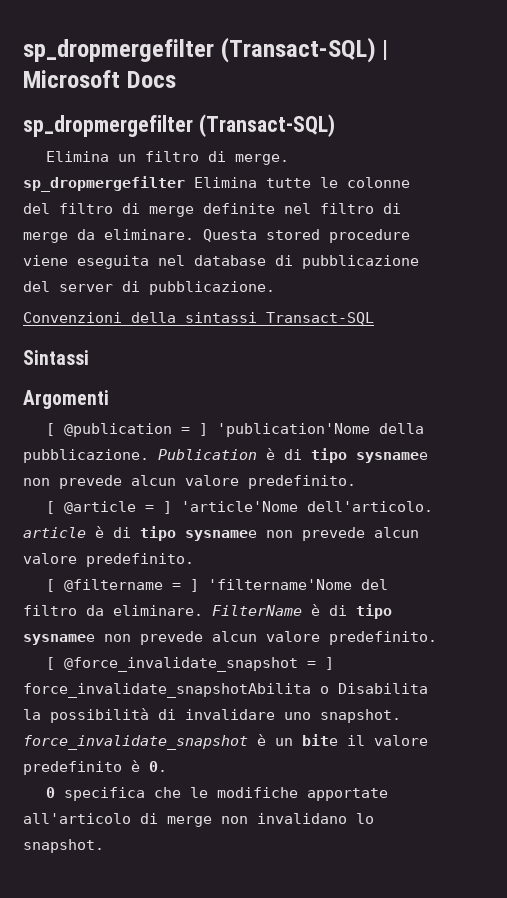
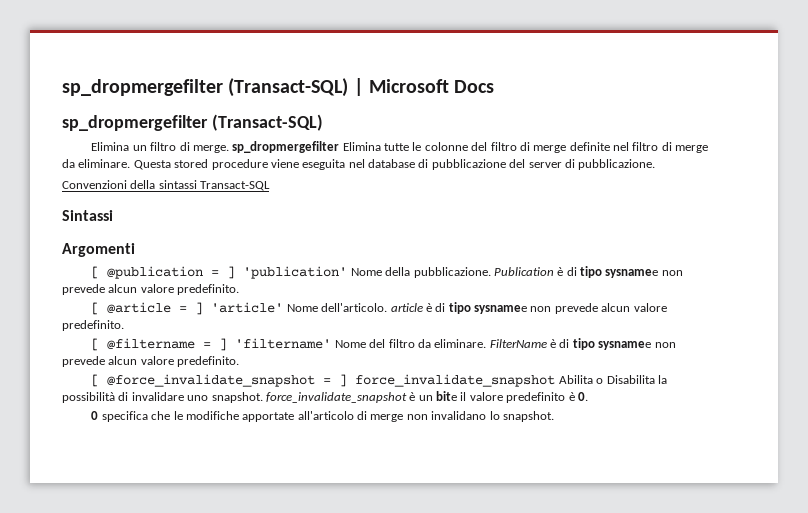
[216,423,370,437] 'publication'Nome -> [243,266,382,279] 'publication' Nome
[180,501,298,512] 'article'Nome -> [211,302,318,313] 'article' Nome
[207,579,352,590] 'filtername'Nome -> [235,338,366,349] 'filtername' Nome
[23,683,311,698] force_invalidate_snapshotAbilita -> [355,374,593,387] force_invalidate_snapshot Abilita

